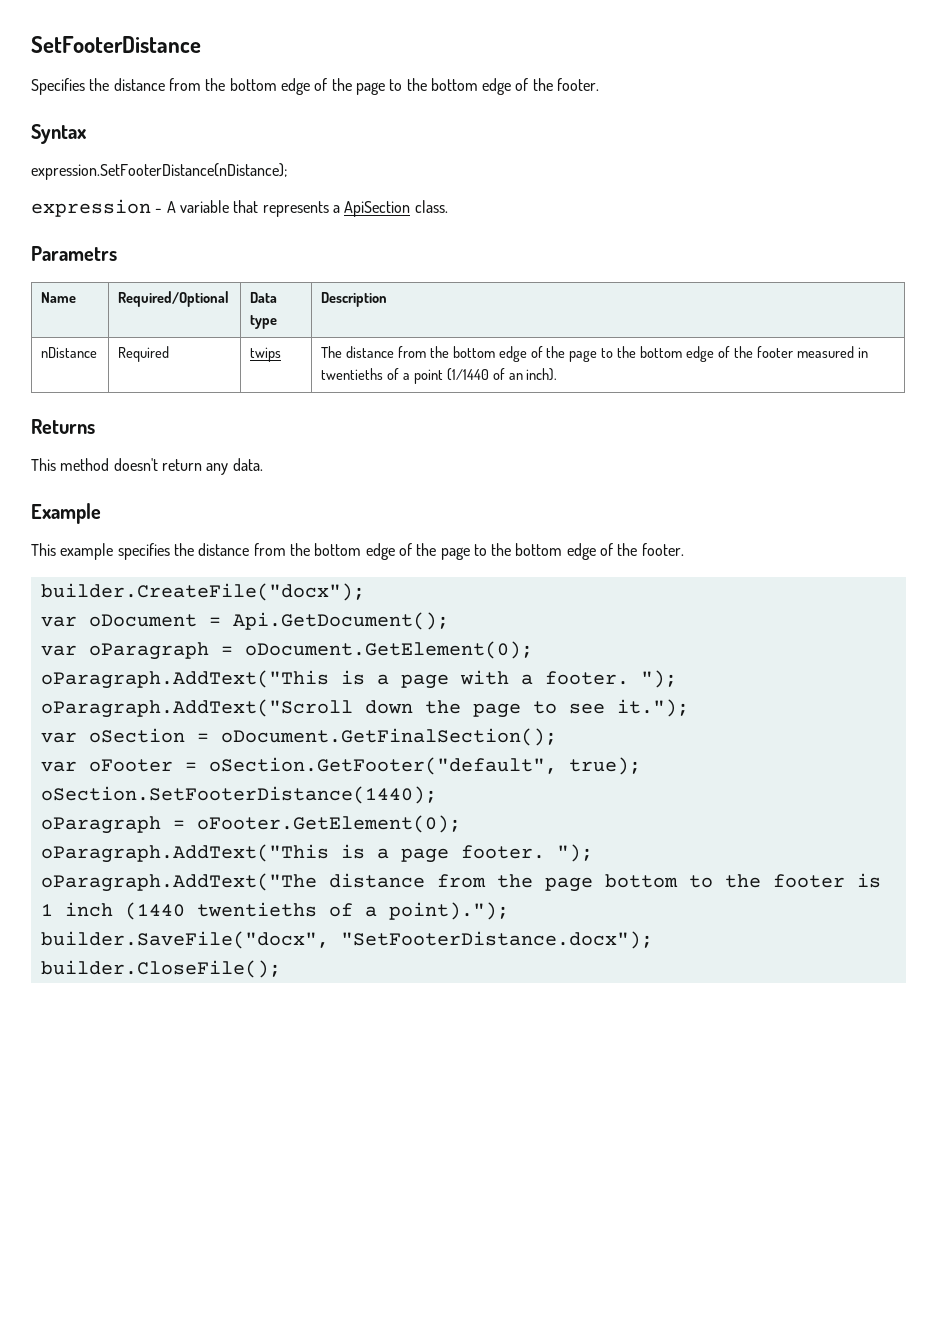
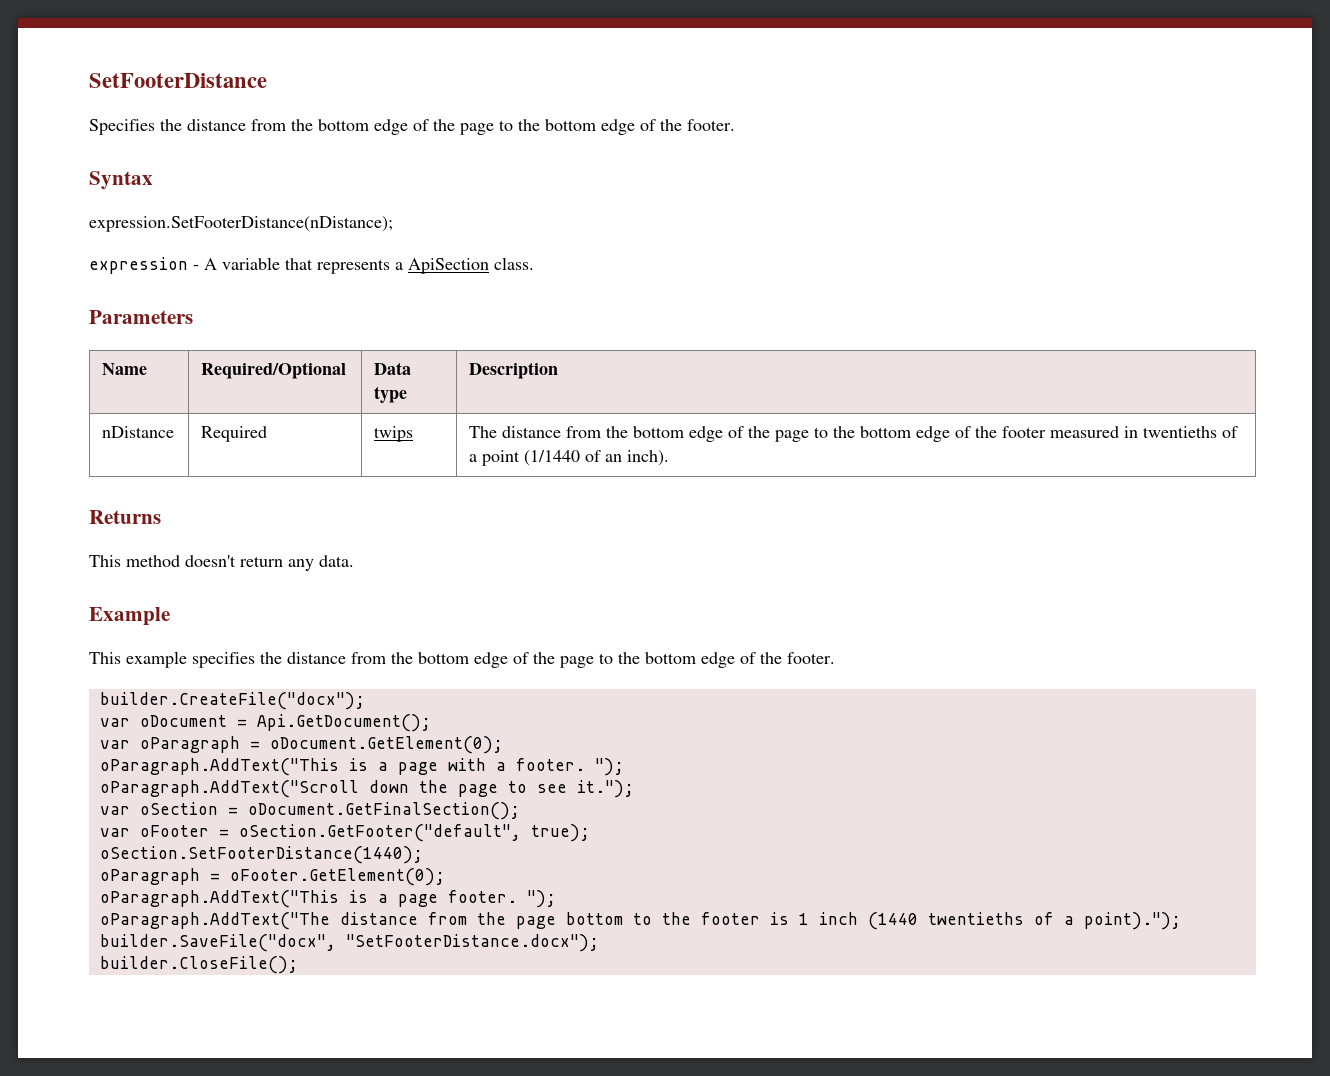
[31,246,117,261] Parametrs -> [89,310,193,324] Parameters

